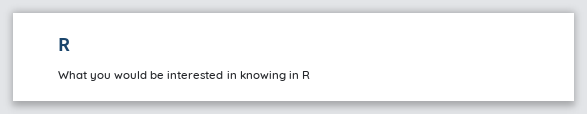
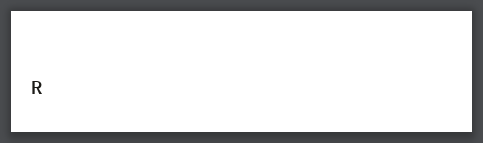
[58,38,70,51] [58,71,310,81] R // What you would be interested in knowing in R -> [31,81,43,94] R

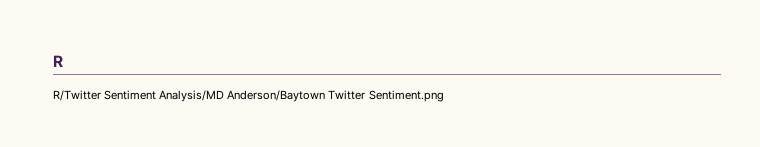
(43, 87) none -> [53,90,444,102] // R/Twitter Sentiment Analysis/MD Anderson/Baytown Twitter Sentiment.png

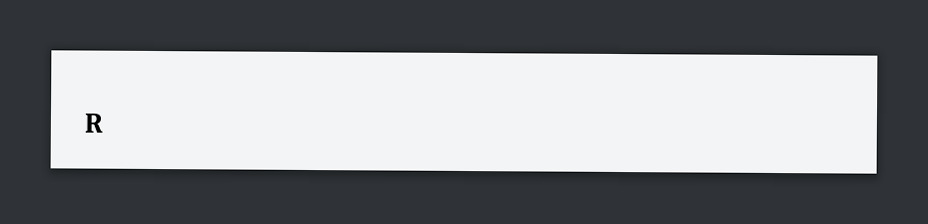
[53,90,444,102] // R/Twitter Sentiment Analysis/MD Anderson/Baytown Twitter Sentiment.png -> (103, 123) none

